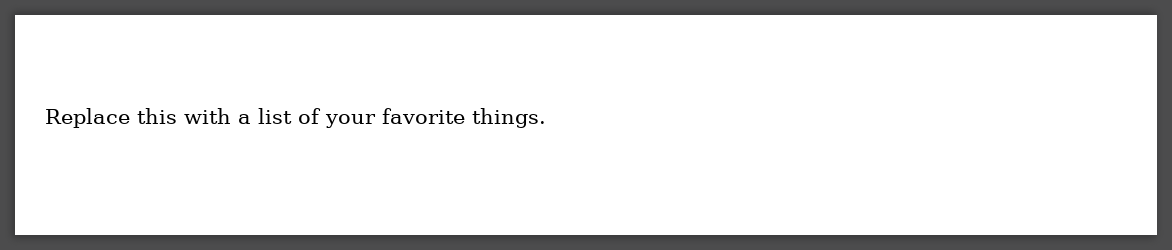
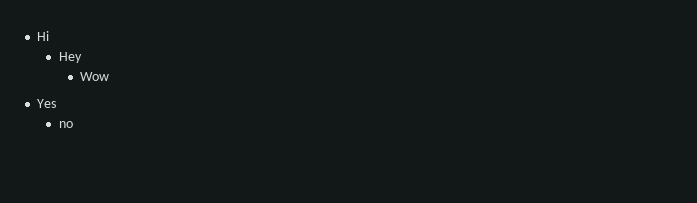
[45,108,546,128] Replace this with a list of your favorite things. -> [37,31,50,41] [58,52,82,63] [80,72,110,81] [37,99,57,108] [58,121,73,128] Hi // Hey // Wow // Yes // no

